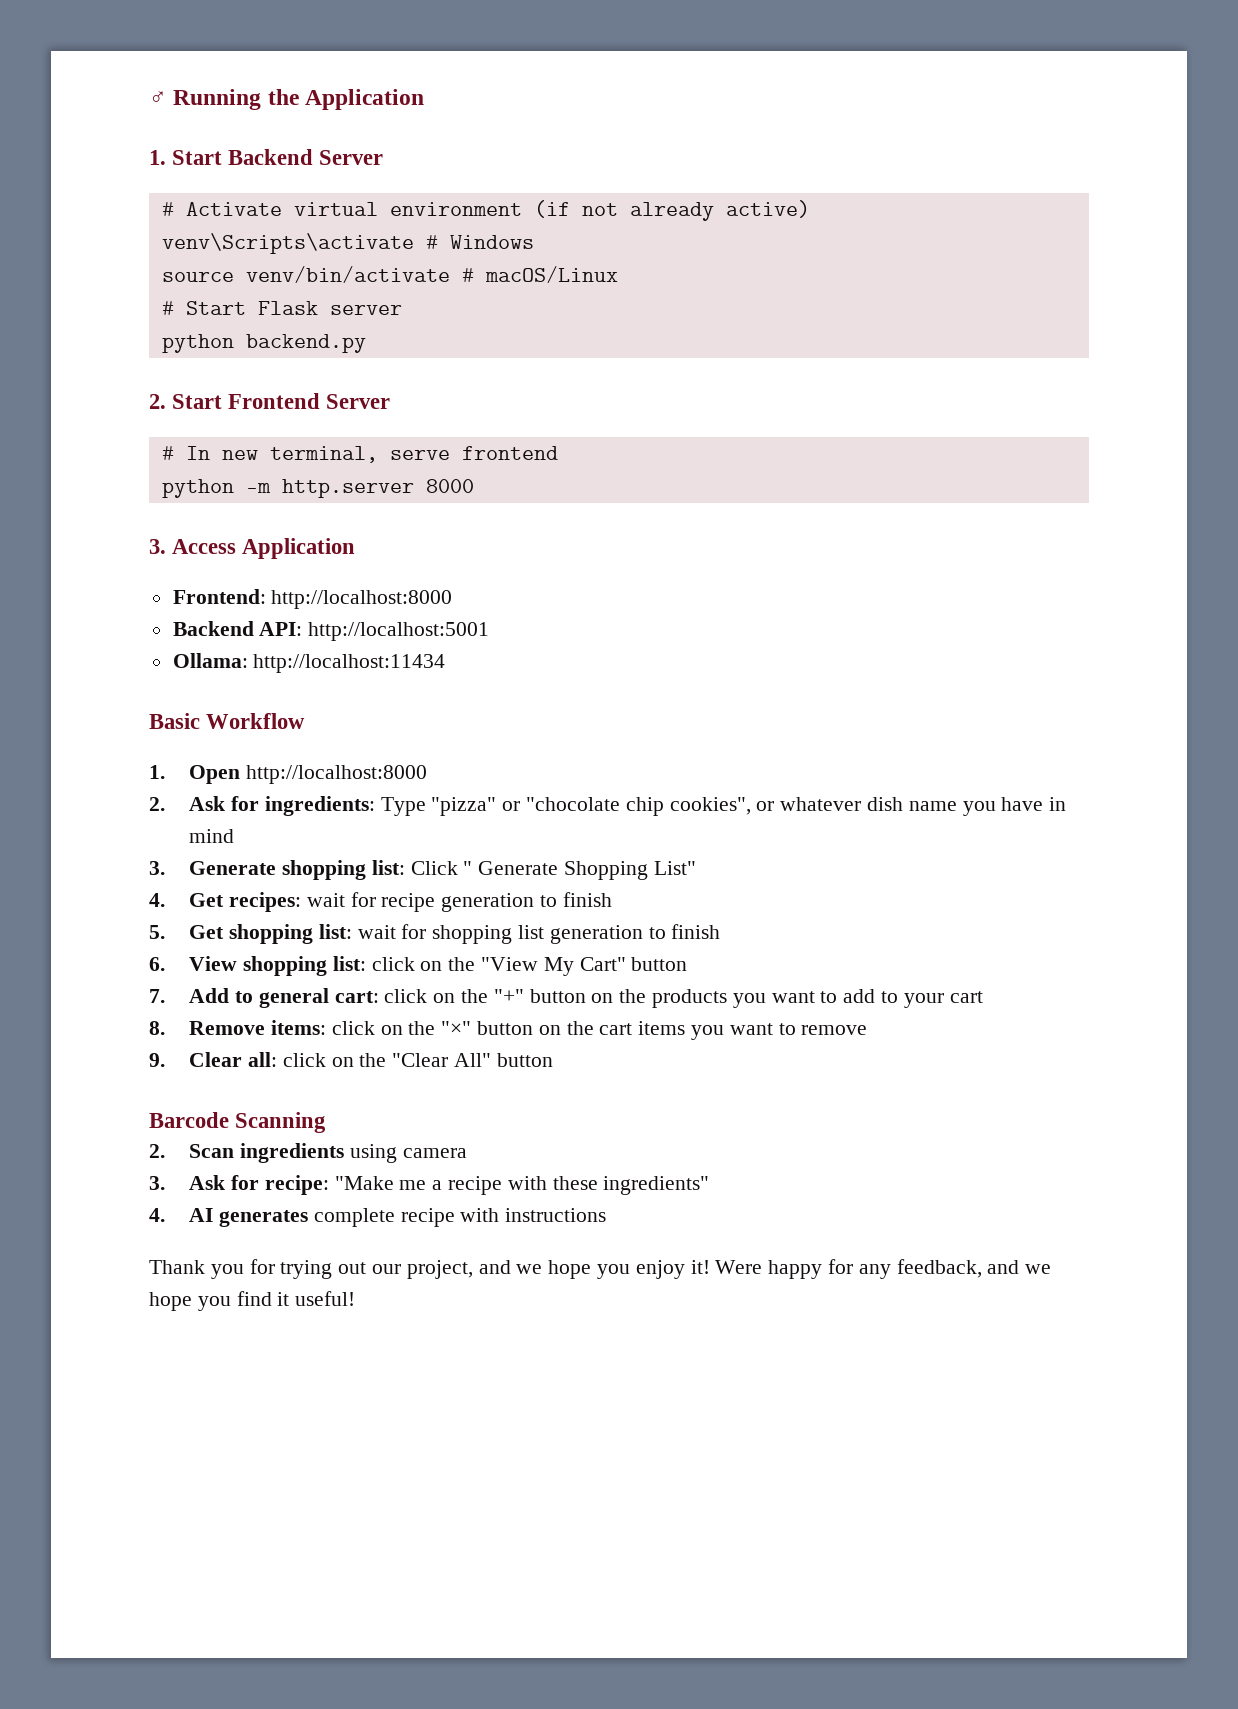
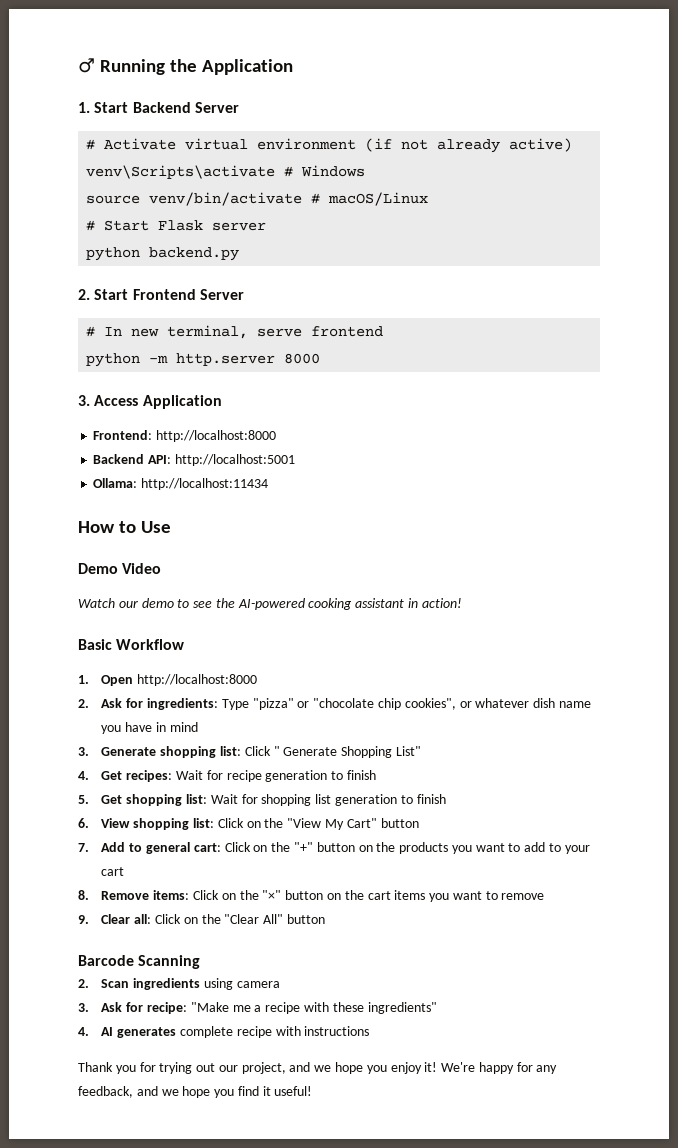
(446, 663) none -> [78,521,172,533] [78,563,162,574] [78,598,462,610] // How to Use // Demo Video // Watch our demo to see the AI-powered cooking assistant in action!
[306,893,345,907] wait -> [176,770,204,780] Wait
[357,925,396,939] wait -> [210,794,238,804] Wait
[371,957,415,971] click -> [217,818,244,828] Click
[384,989,428,1003] click -> [224,842,251,852] Click
[331,1021,375,1035] click -> [193,890,220,900] Click
[282,1053,326,1067] click -> [155,914,182,924] Click
[715,1260,763,1274] Were -> [441,1062,476,1072] We're

